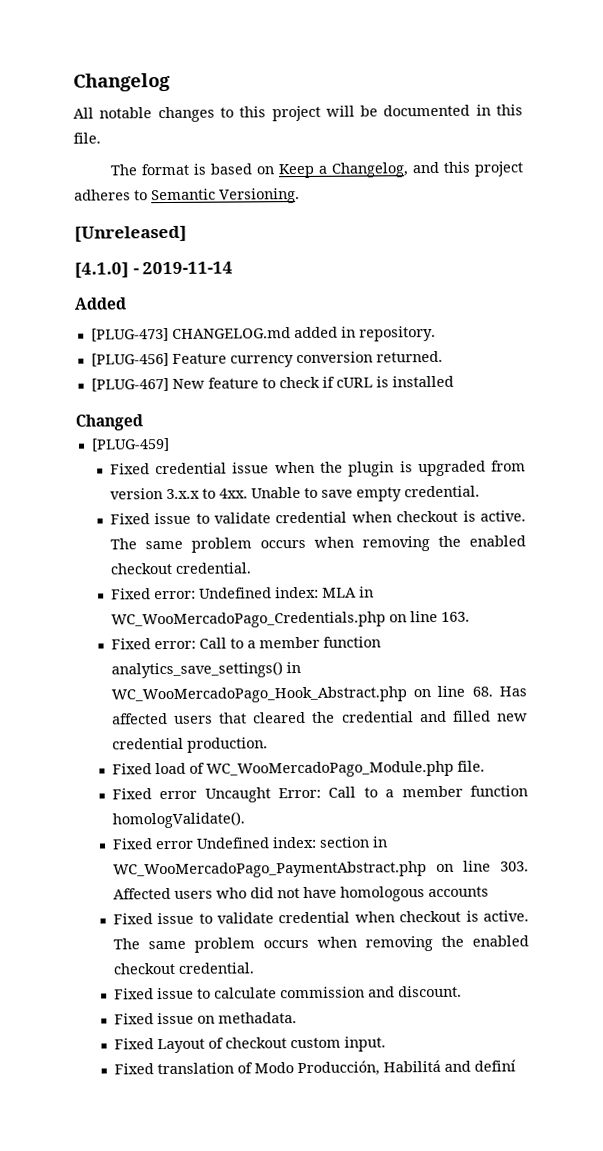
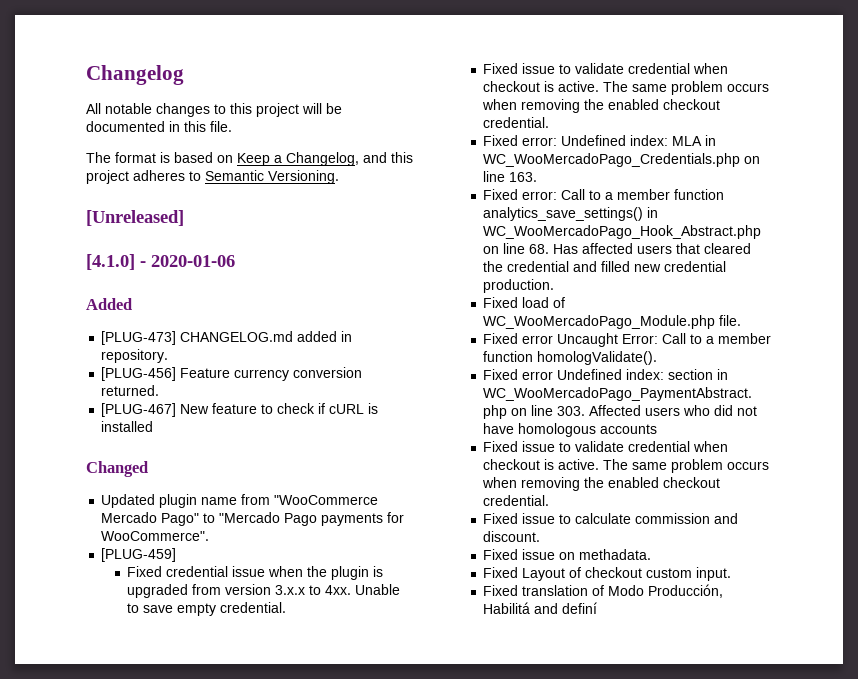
[142,261,234,275] 2019-11-14 -> [151,255,235,267] 2020-01-06
(143, 422) none -> [101,494,379,508] [101,512,405,526] [101,531,210,541] // Updated plugin name from "WooCommerce Mercado Pago" to "Mercado Pago payments for WooCommerce".

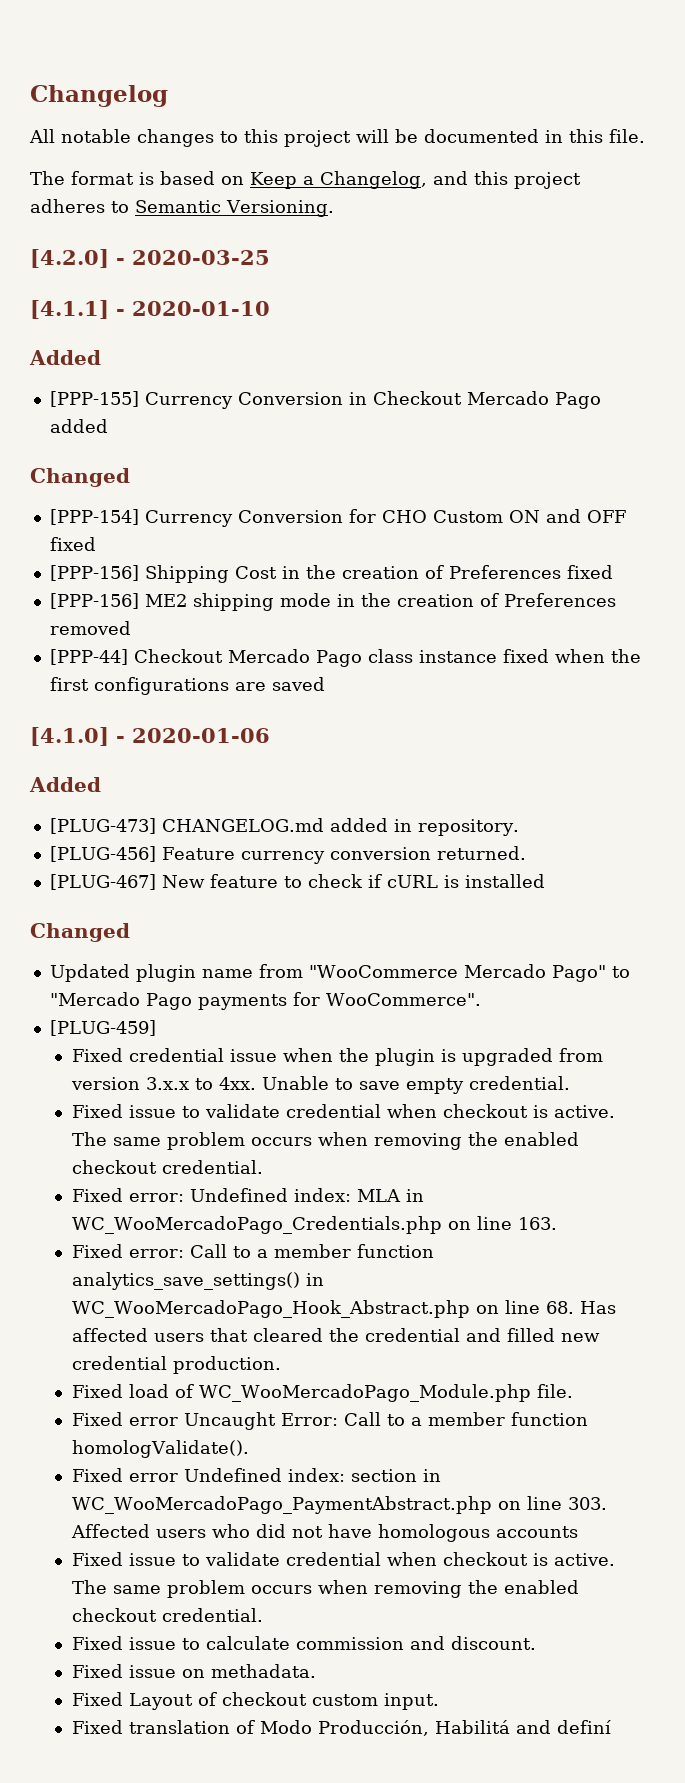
[86,210,184,226] [Unreleased] -> [30,249,270,268] [30,300,270,319] [29,350,101,365] [49,391,601,409] [49,419,108,433] [30,468,130,487] [49,509,626,527] [49,537,96,551] [49,565,613,583] [49,593,616,611] [49,621,131,635] [49,649,641,667] [49,677,325,695] [4.2.0] - 2020-03-25 // [4.1.1] - 2020-01-10 // Added // [PPP-155] Currency Conversion in Checkout Mercado Pago added // Changed // [PPP-154] Currency Conversion for CHO Custom ON and OFF fixed // [PPP-156] Shipping Cost in the creation of Preferences fixed // [PPP-156] ME2 shipping mode in the creation of Preferences removed // [PPP-44] Checkout Mercado Pago class instance fixed when the first configurations are saved

